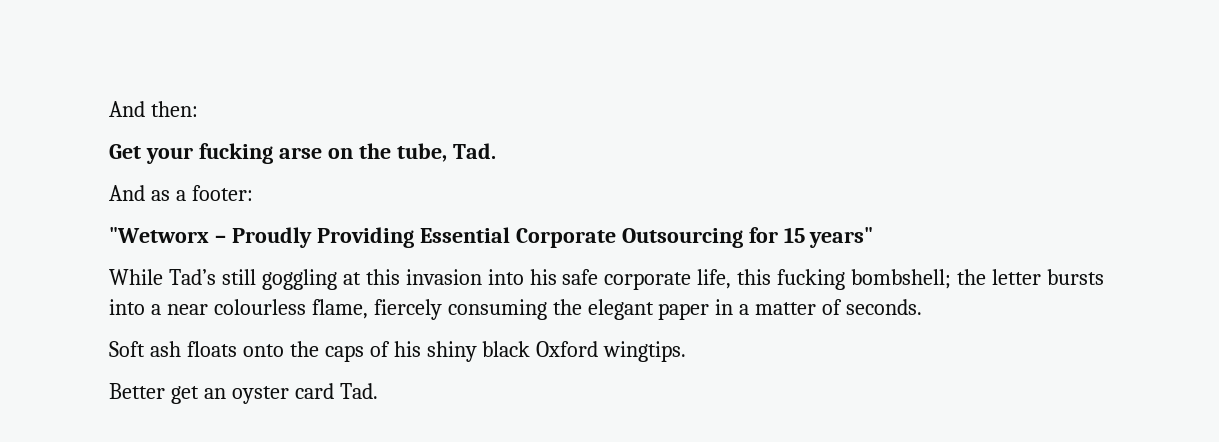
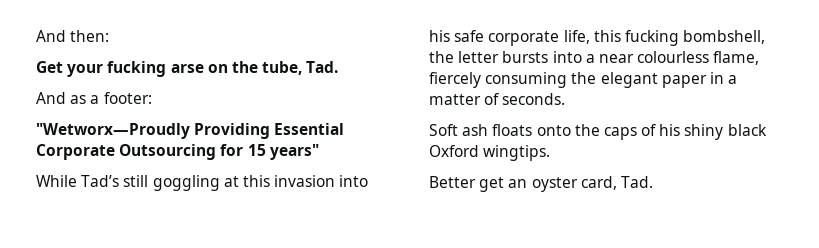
[109,227,312,248] "Wetworx – Proudly -> [36,123,190,139] "Wetworx—Proudly
[851,269,952,289] bombshell; -> [683,30,766,44] bombshell,
[294,383,334,399] card -> [580,176,617,190] card,

